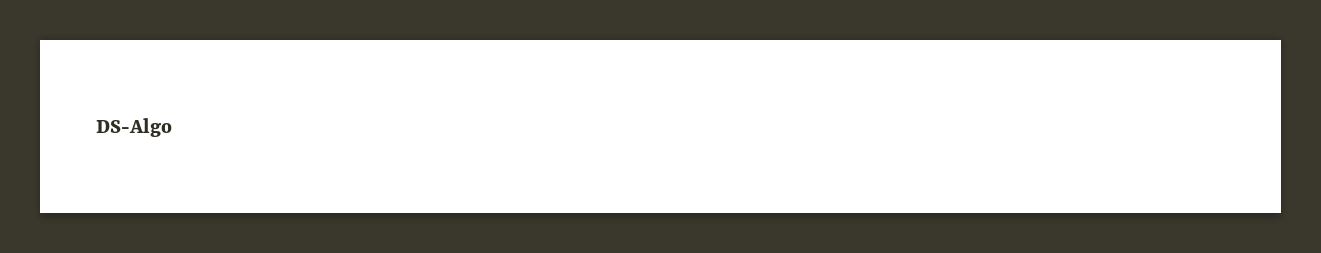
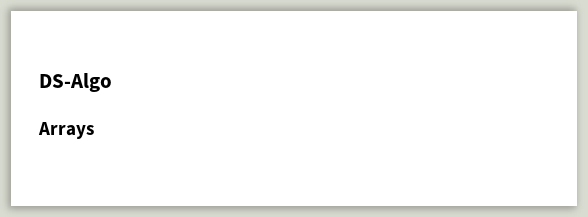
(172, 127) none -> [38,122,94,139] // Arrays

